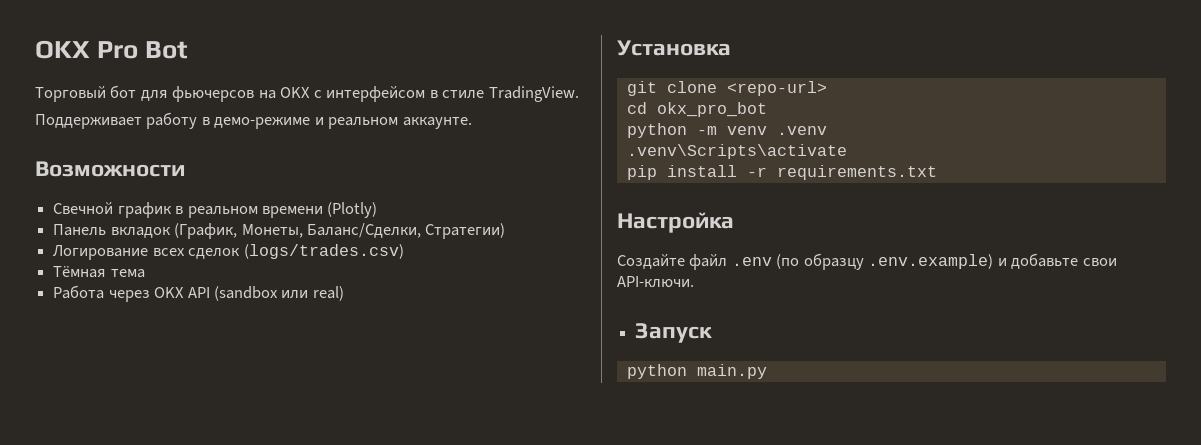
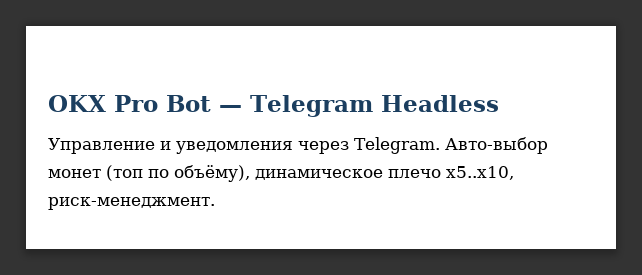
[35,85,579,102] [35,112,472,129] [35,161,185,177] [53,202,378,218] [53,223,506,239] [53,244,404,260] [53,266,145,278] [53,285,344,302] [617,40,731,56] [626,81,827,96] [626,102,767,117] [626,123,827,138] [626,144,847,159] [626,165,937,180] [617,212,734,233] [617,253,1117,270] [617,276,694,288] [635,323,713,343] [626,364,767,379] // Торговый бот для фьючерсов на OKX с интерфейсом в стиле TradingView. // Поддерживает работу в демо-режиме и реальном аккаунте. // Возможности // Свечной график в реальном времени (Plotly) // Панель вкладок (График, Монеты, Баланс/Сделки, Стратегии) // Логирование всех сделок (logs/trades.csv) // Тёмная тема // Работа через OKX API (sandbox или real) // Установка // git clone <repo-url> // cd okx_pro_bot // python -m venv .venv // .venv\Scripts\activate // pip install -r requirements.txt // Настройка // Создайте файл .env (по образцу .env.example) и добавьте свои API-ключи. // Запуск // python main.py -> [219,95,499,117] [48,137,548,154] [48,165,514,182] [48,197,215,210] — Telegram Headless // Управление и уведомления через Telegram. Авто-выбор монет (топ по объёму), динамическое плечо x5..x10, риск-менеджмент.

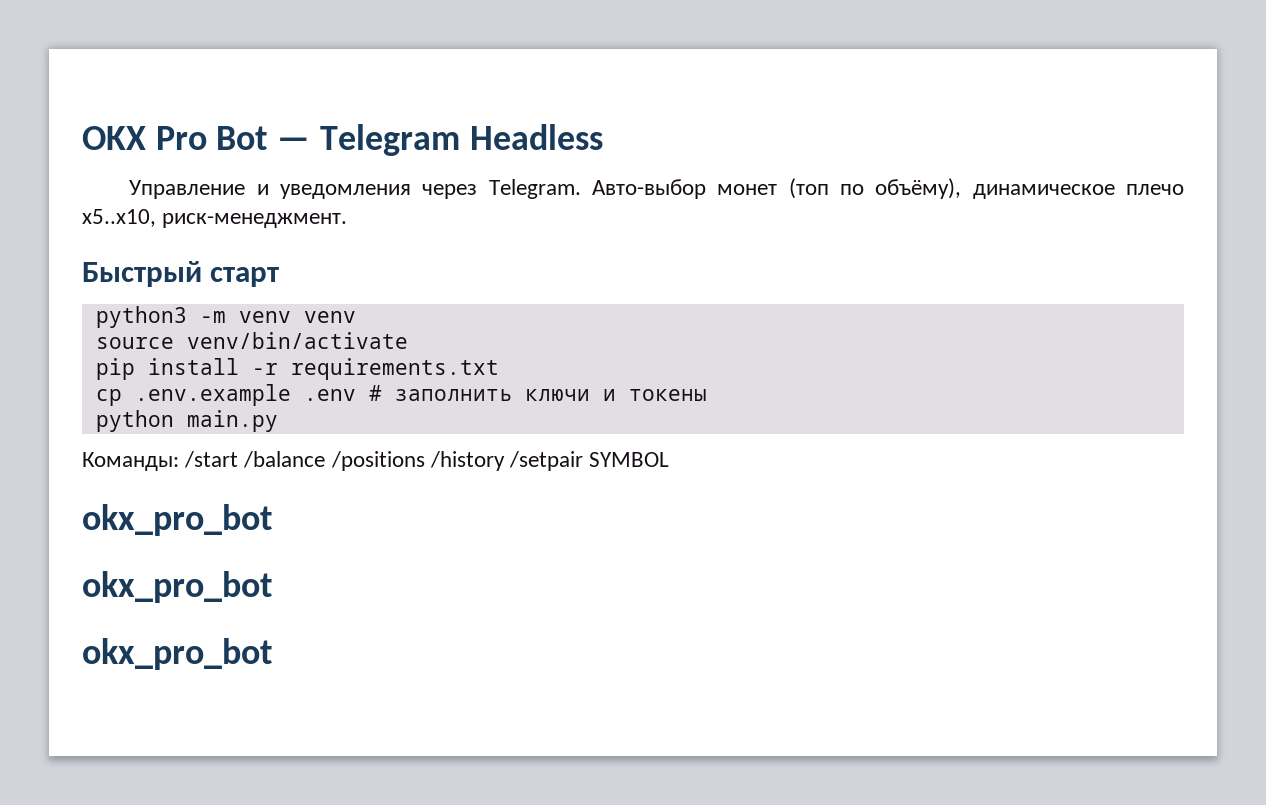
(215, 203) none -> [82,261,280,287] [95,306,356,328] [95,332,408,349] [95,358,499,380] [95,384,707,406] [95,410,278,432] [82,451,670,471] [82,504,272,536] [82,571,272,603] [82,638,272,670] // Быстрый старт // python3 -m venv venv // source venv/bin/activate // pip install -r requirements.txt // cp .env.example .env # заполнить ключи и токены // python main.py // Команды: /start /balance /positions /history /setpair SYMBOL // okx_pro_bot // okx_pro_bot // okx_pro_bot

